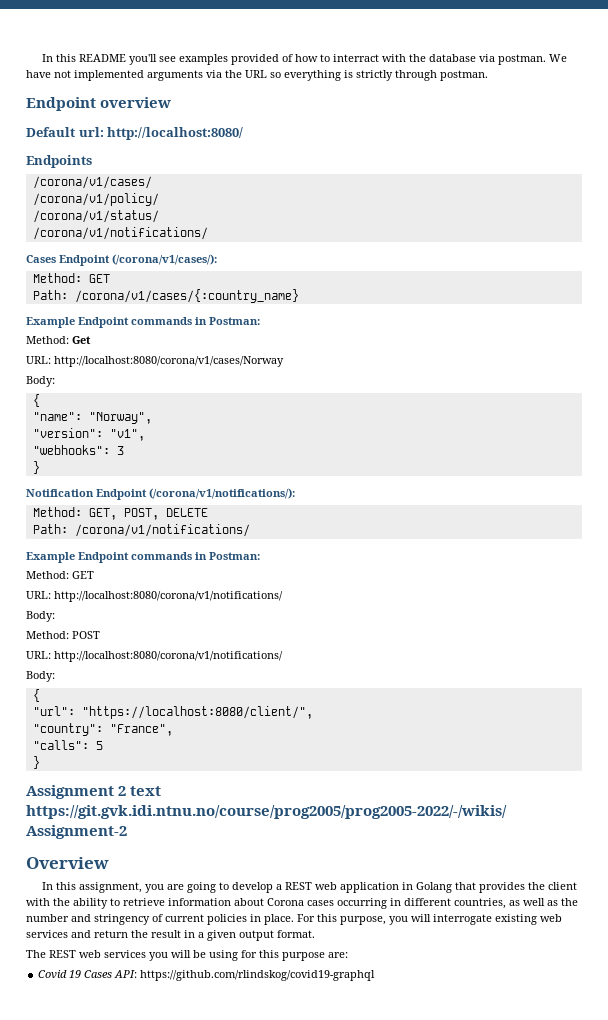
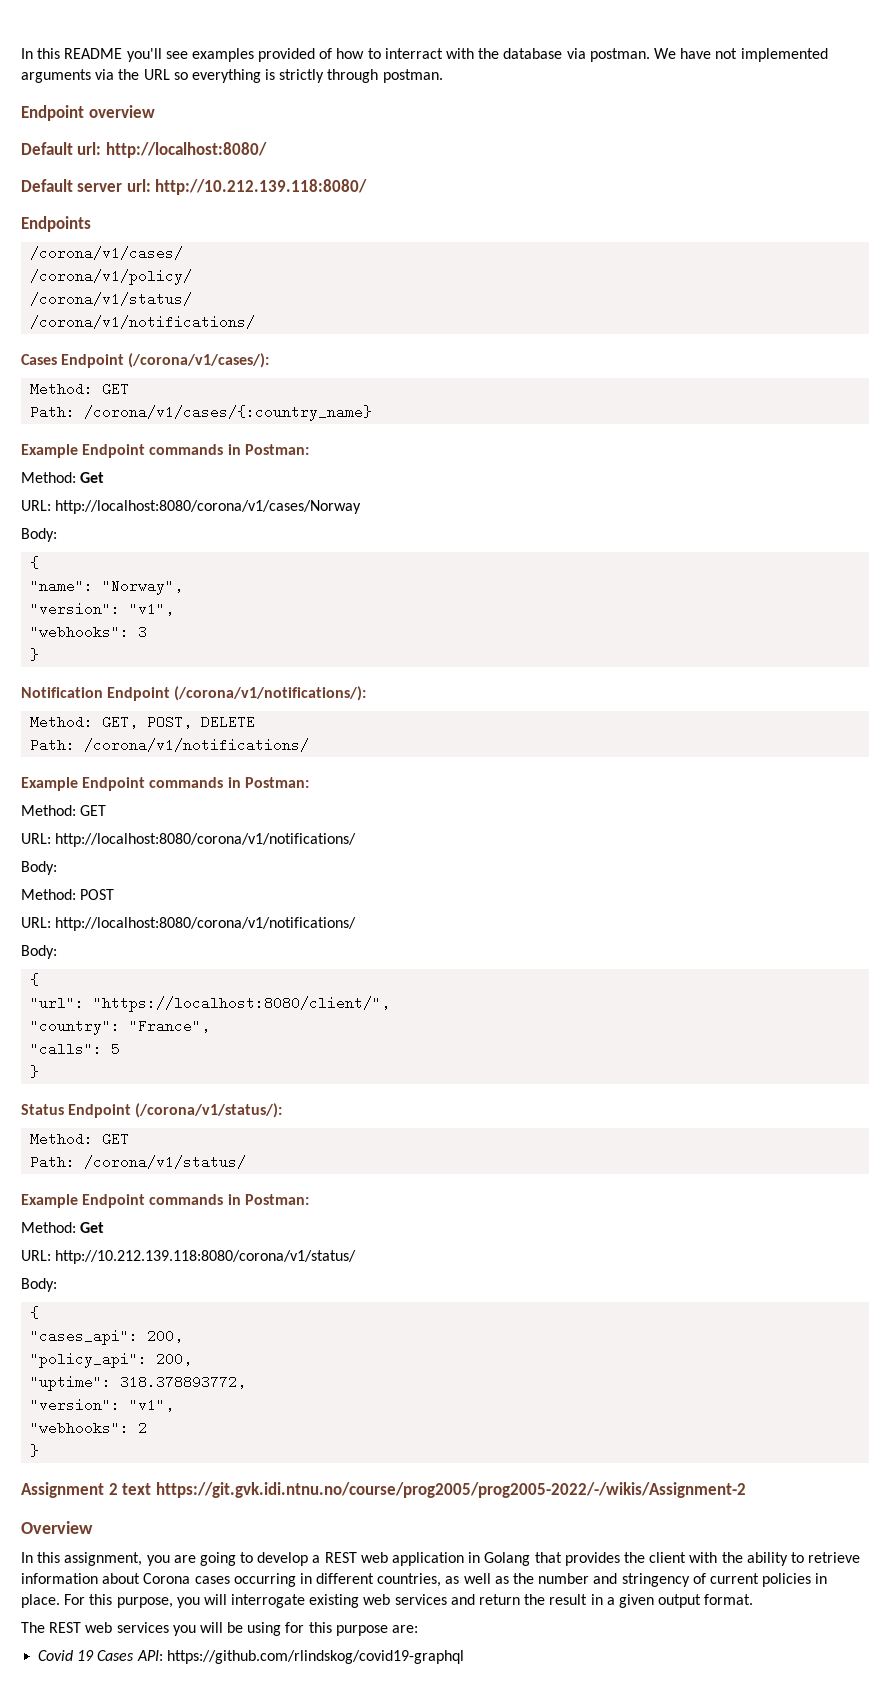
(244, 133) none -> [21,179,368,195] // Default server url: http://10.212.139.118:8080/
(40, 762) none -> [21,1103,283,1118] [30,1132,130,1146] [30,1155,247,1169] [21,1194,309,1208] [21,1222,105,1233] [21,1250,357,1264] [21,1278,57,1292] [30,1306,40,1319] [30,1329,184,1345] [30,1352,193,1368] [30,1375,247,1391] [30,1398,175,1412] [30,1421,148,1435] [30,1444,40,1457] // Status Endpoint (/corona/v1/status/): // Method: GET // Path: /corona/v1/status/ // Example Endpoint commands in Postman: // Method: Get // URL: http://10.212.139.118:8080/corona/v1/status/ // Body: // { // "cases_api": 200, // "policy_api": 200, // "uptime": 318.378893772, // "version": "v1", // "webhooks": 2 // }

